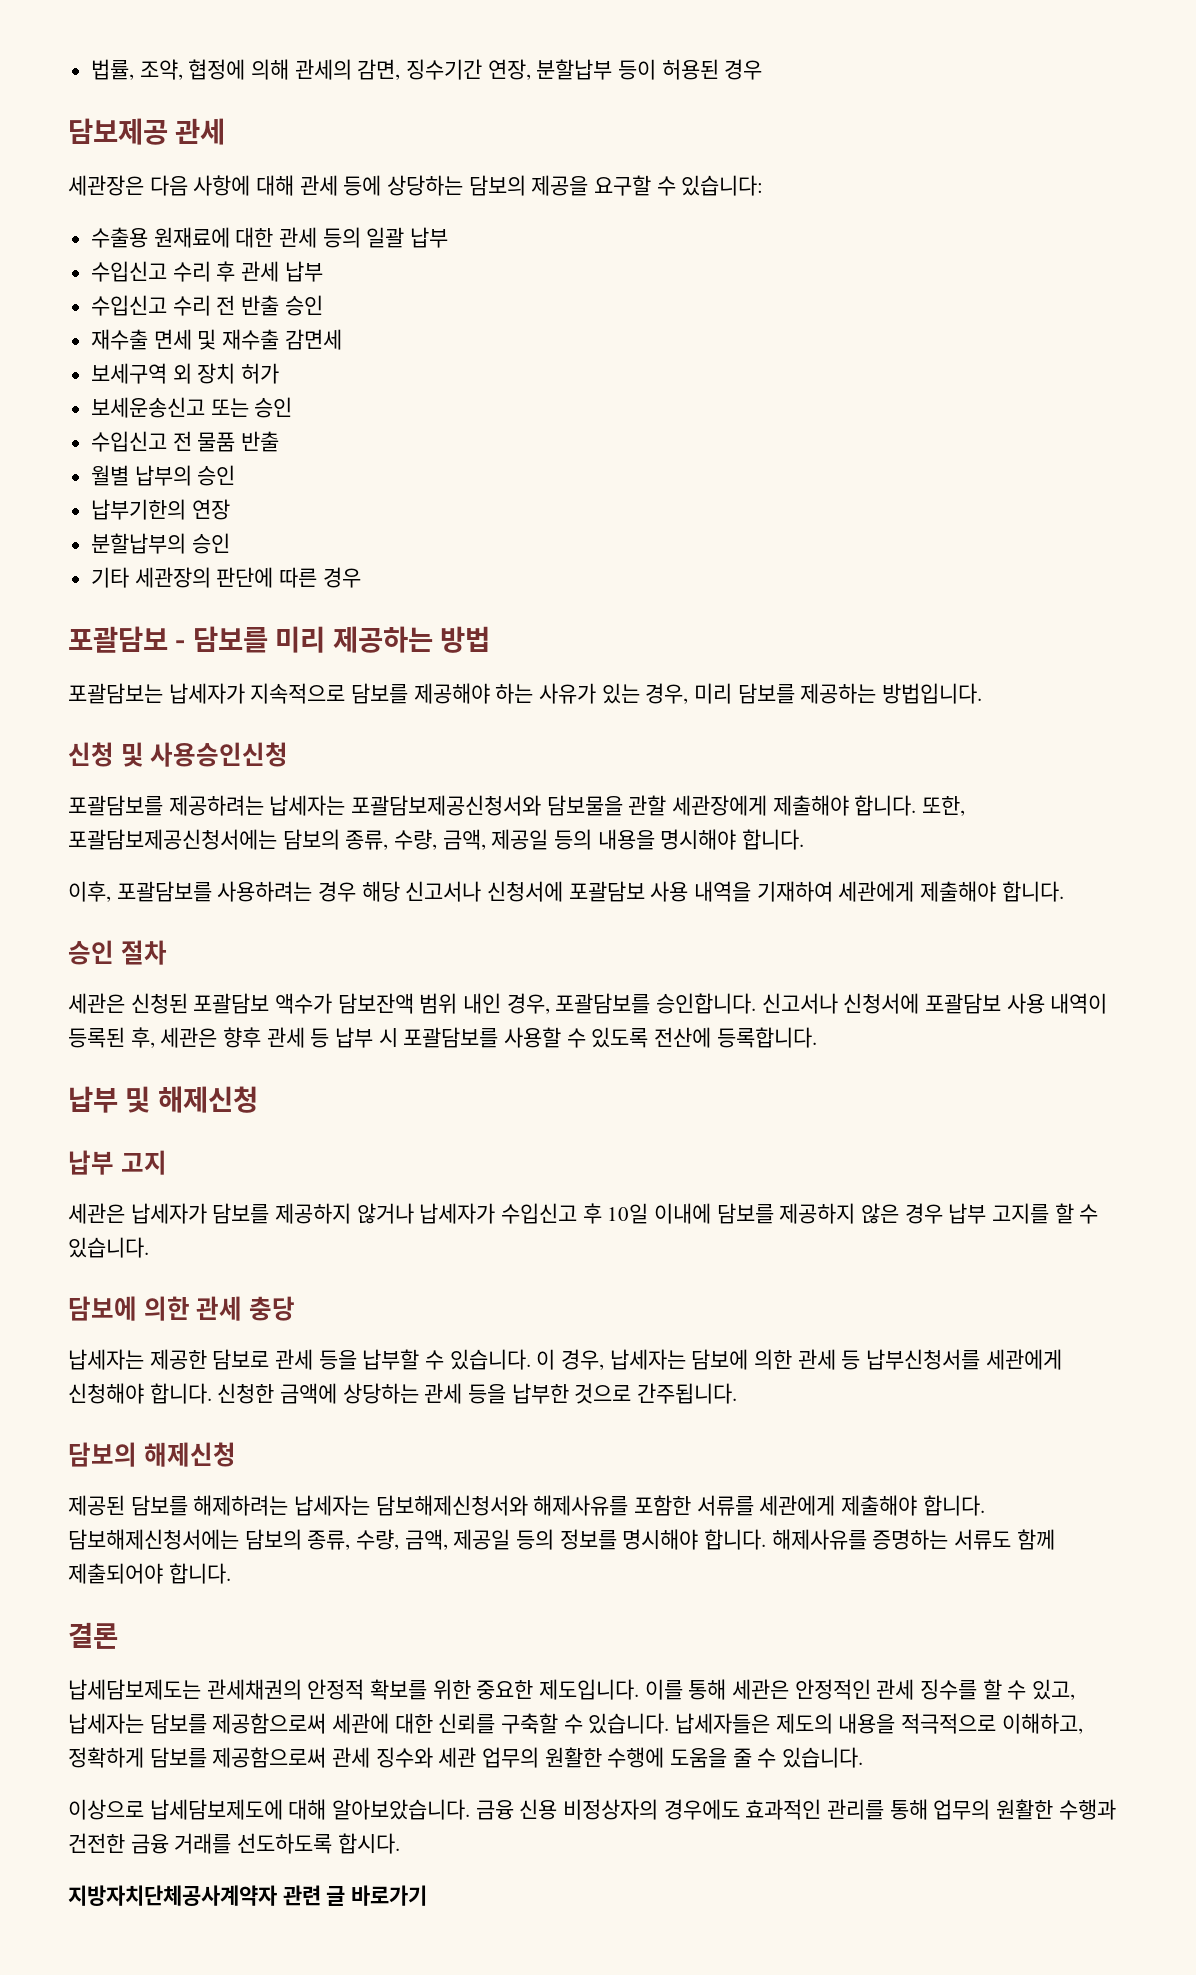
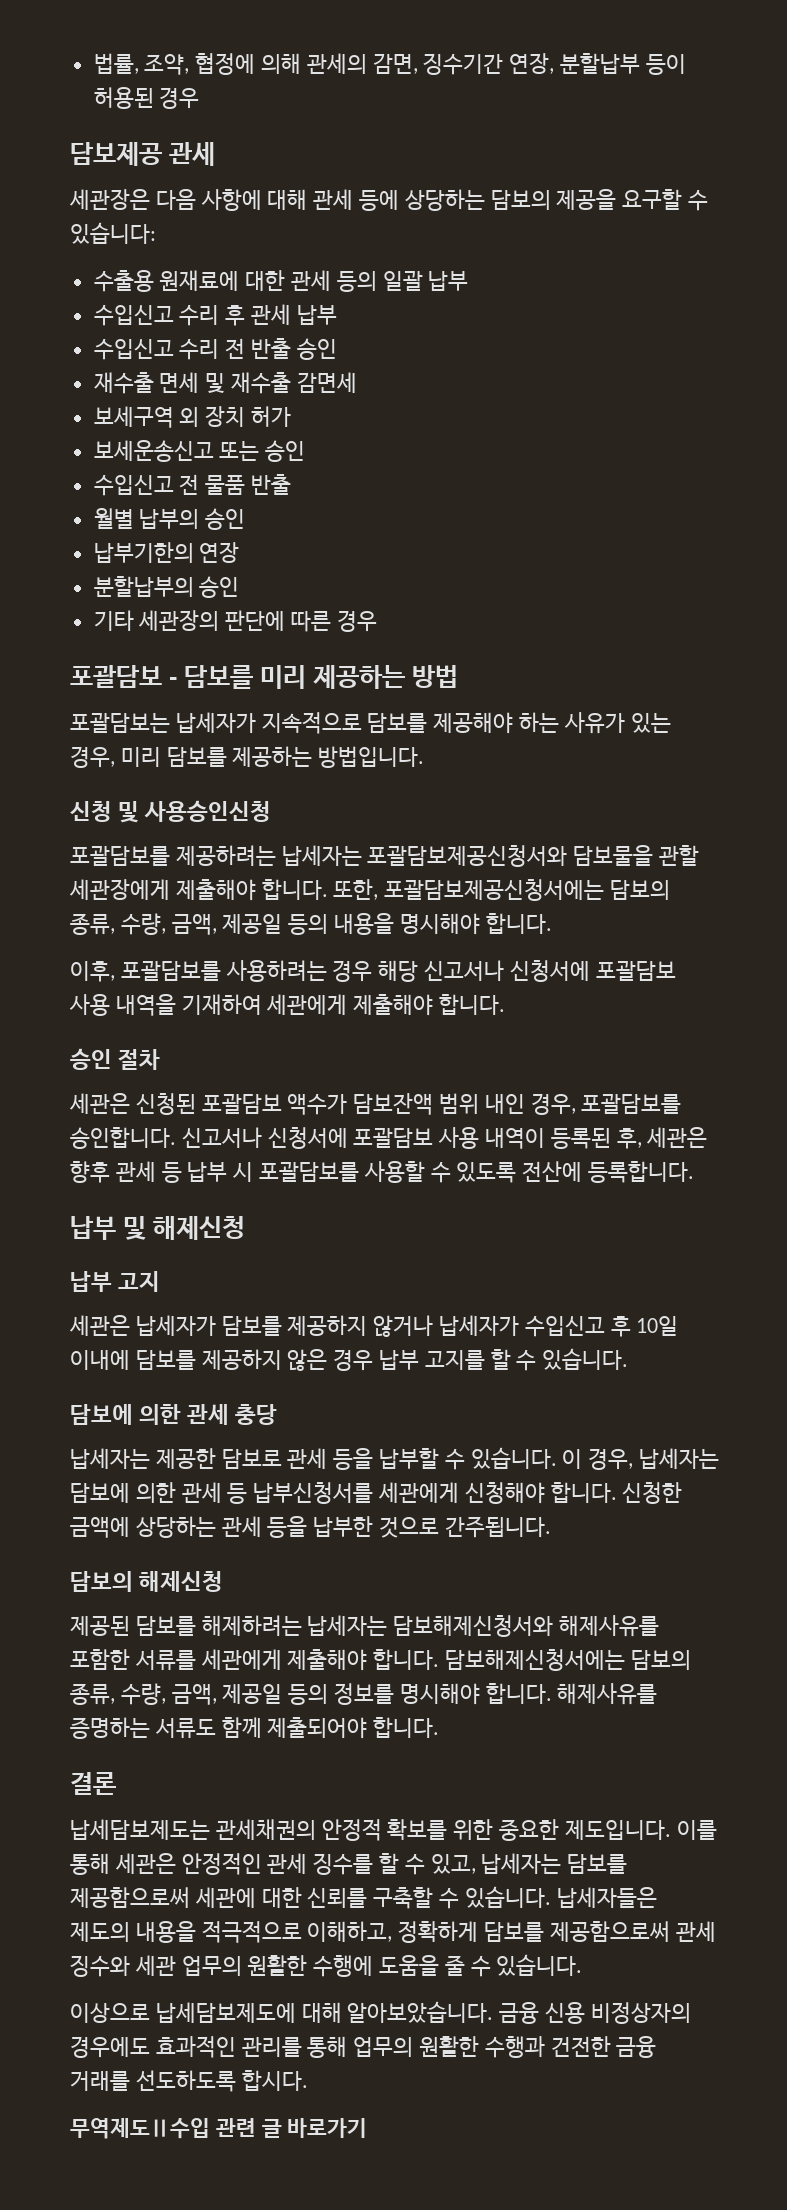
[68,1885,277,1906] 지방자치단체공사계약자 -> [70,2118,210,2139] 무역제도Ⅱ수입

